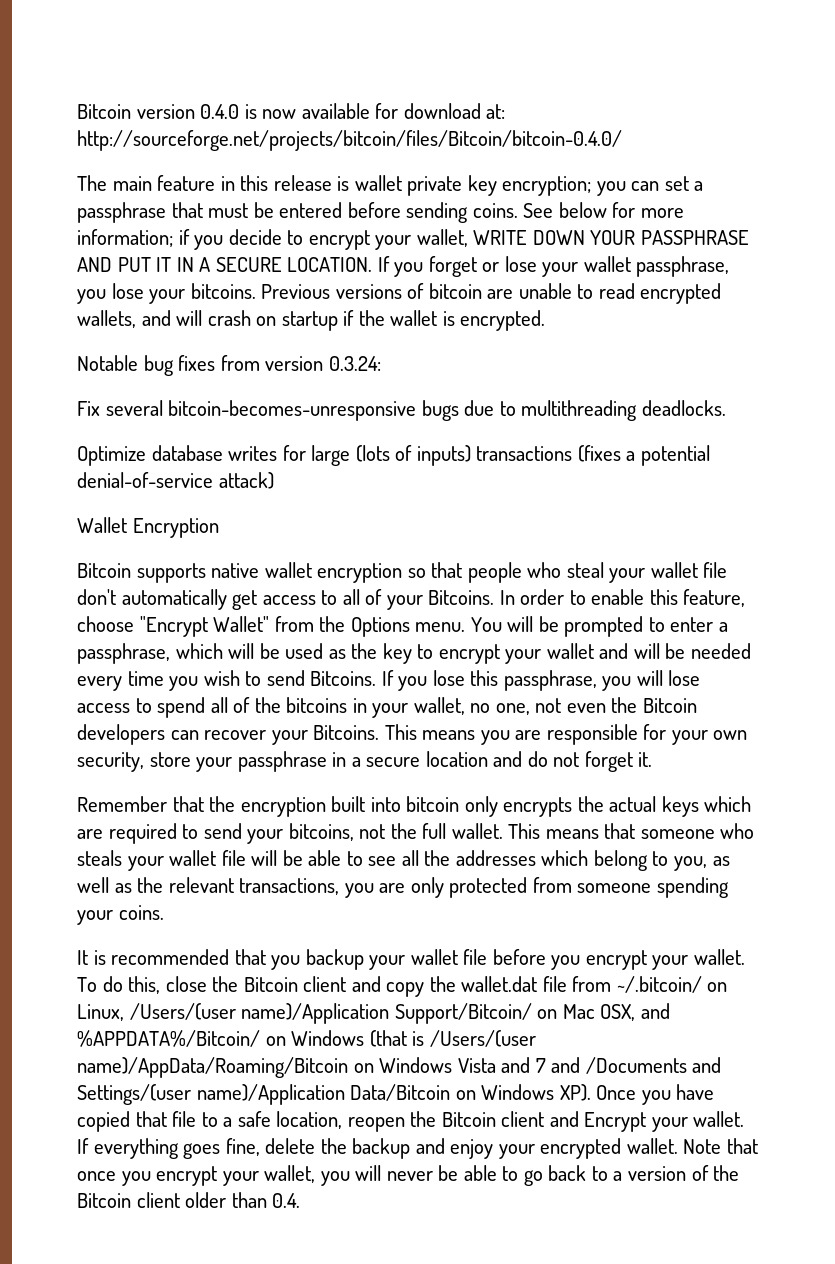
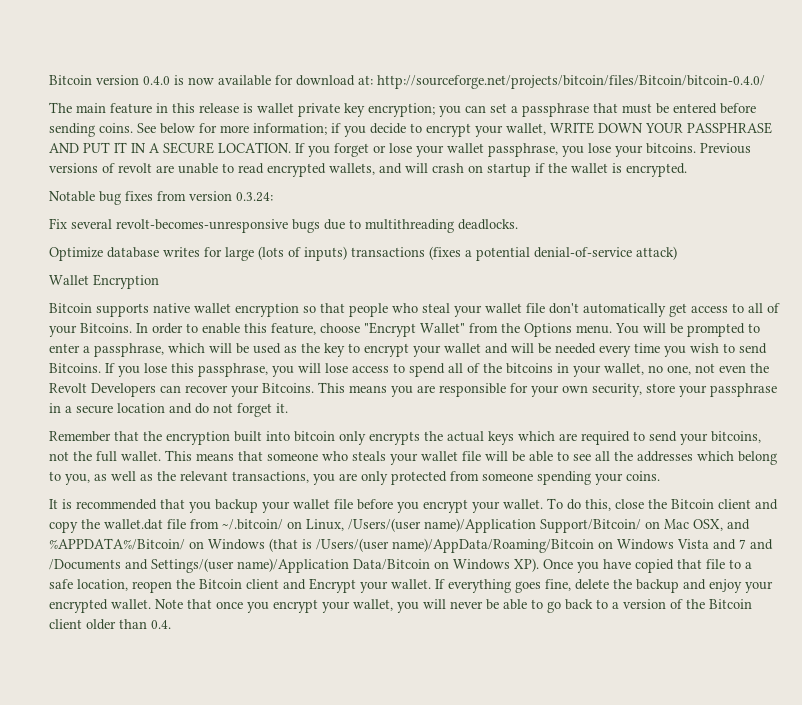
[428,283,482,299] bitcoin -> [118,163,152,173] revolt
[168,400,417,421] bitcoin-becomes-unresponsive -> [116,219,288,233] revolt-becomes-unresponsive
[643,698,698,713] [77,724,165,745] Bitcoin developers -> [49,383,156,397] Revolt Developers

